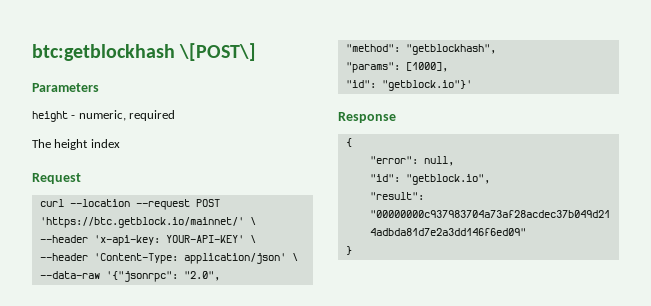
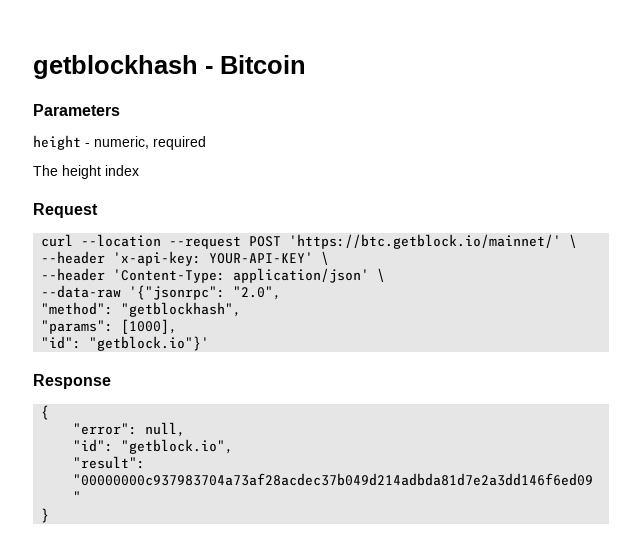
[32,43,257,61] btc:getblockhash \[POST\] -> [33,55,306,79] getblockhash - Bitcoin

